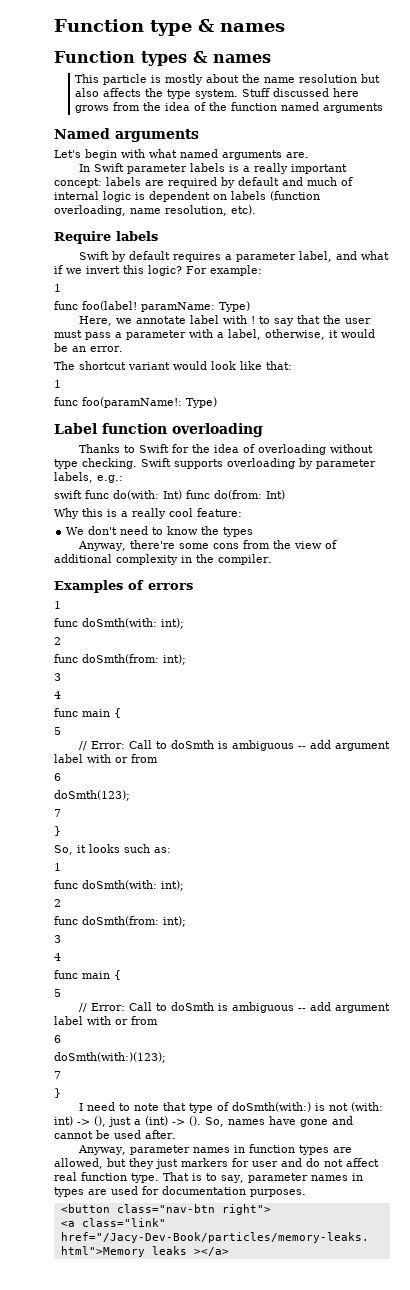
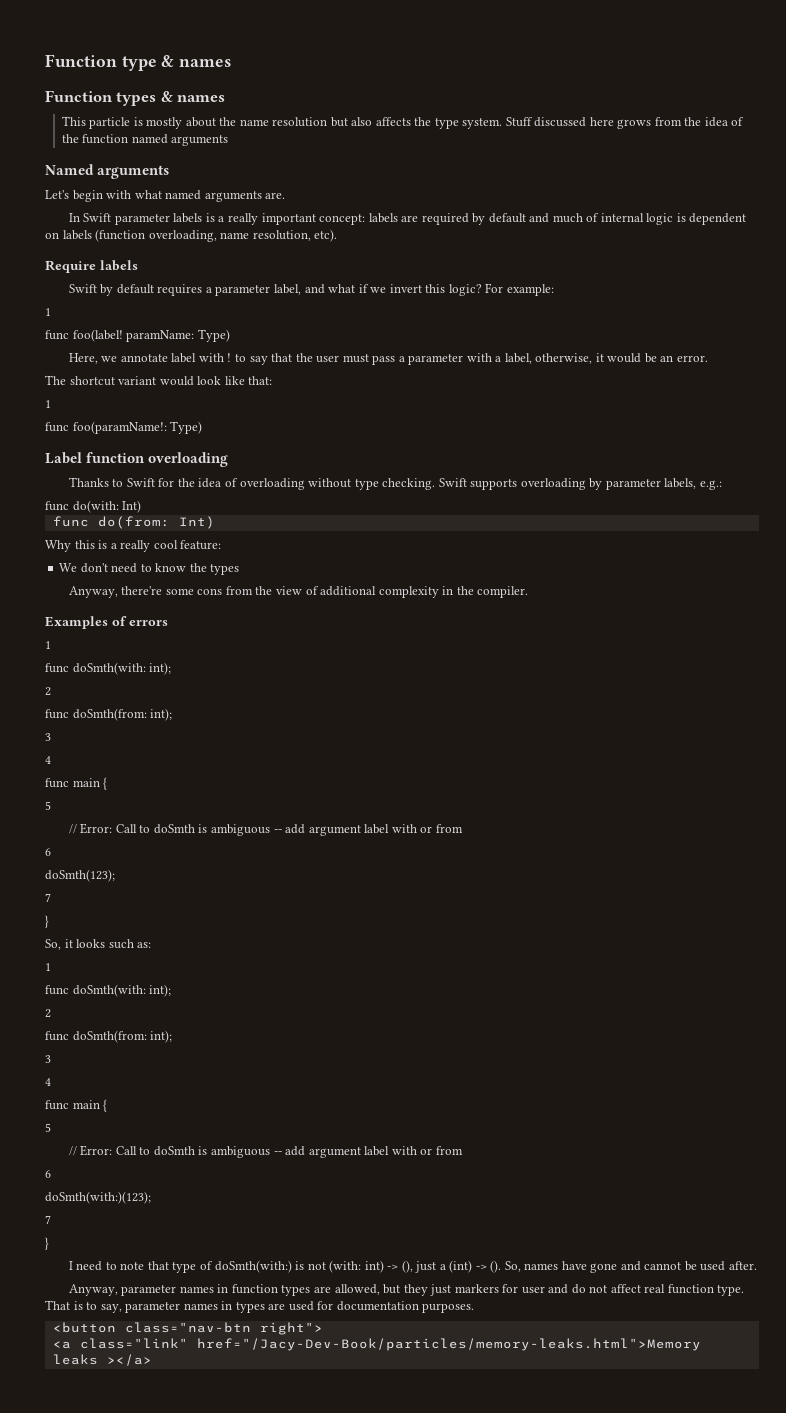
[54,490,82,499] swift -> (722, 485) none
(182, 495) none -> (142, 506) //

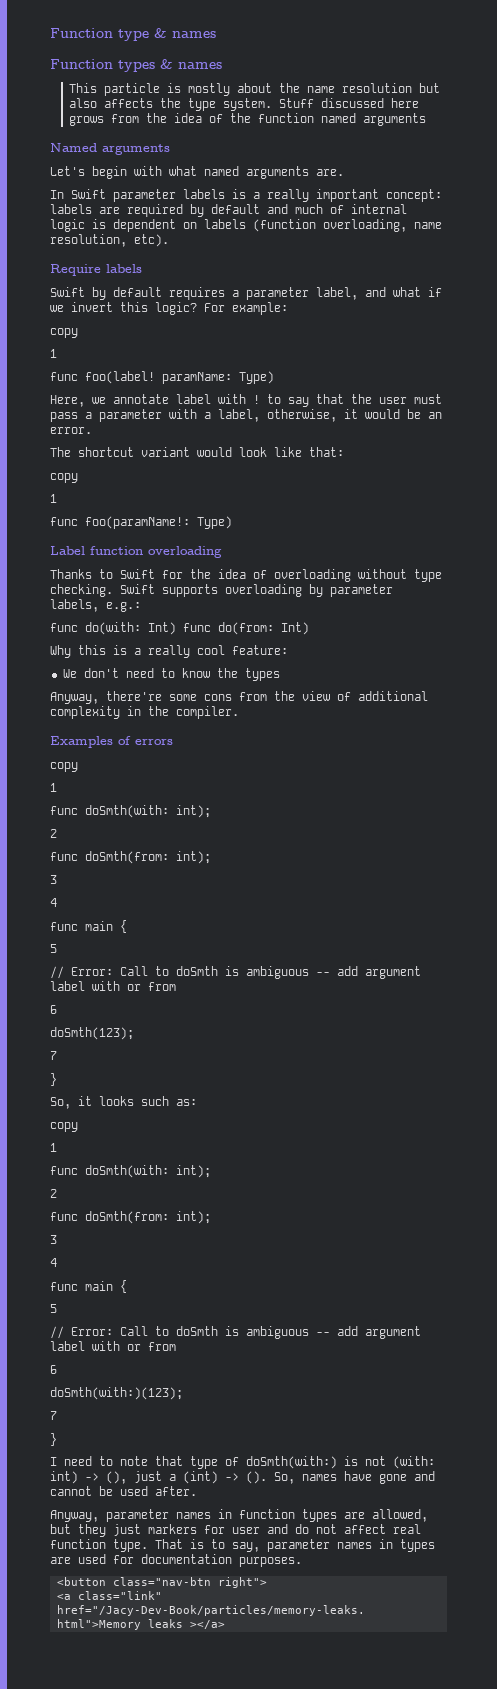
(554, 290) none -> [50,328,78,338] // copy
(273, 380) none -> [50,473,78,483] // copy
(142, 506) // -> (176, 628) none
(168, 623) none -> [50,762,78,772] // copy
(152, 945) none -> [50,1122,78,1132] // copy

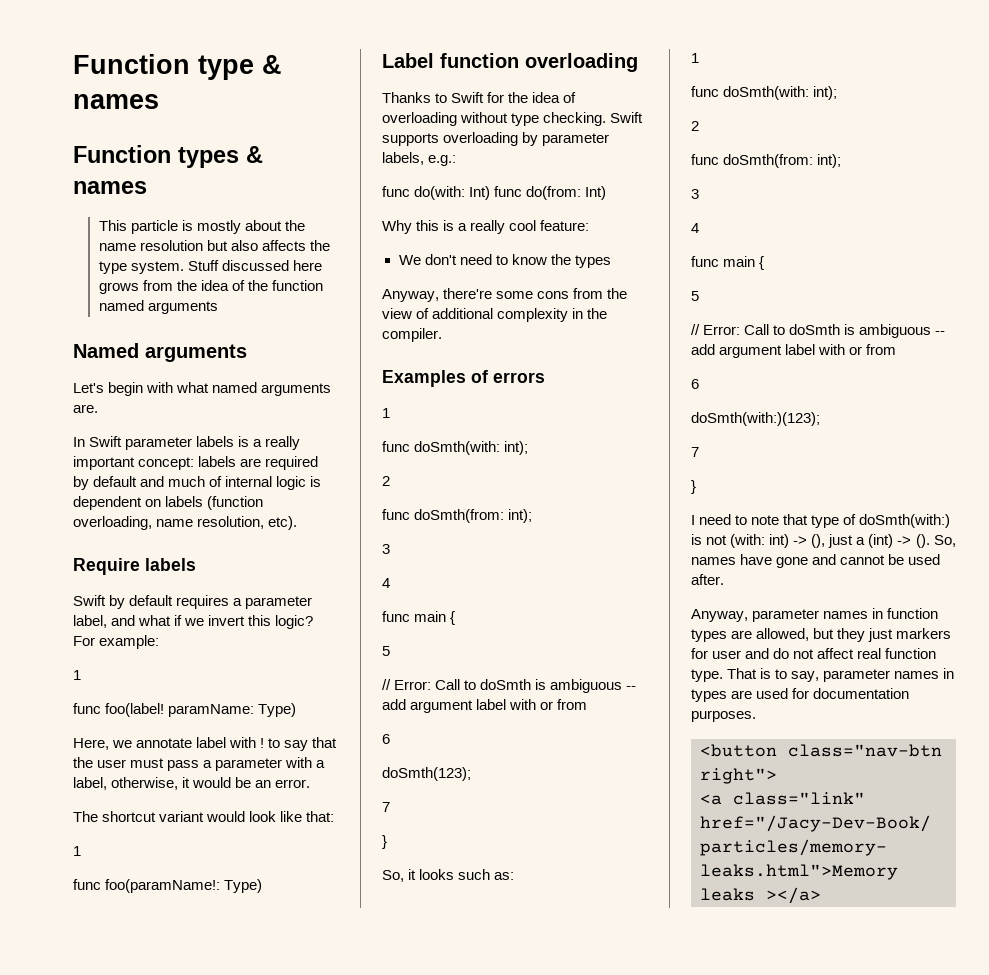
[50,328,78,338] // copy -> (160, 642) none
[50,473,78,483] // copy -> (335, 816) none
[50,762,78,772] // copy -> (545, 377) none
[50,1122,78,1132] // copy -> (515, 876) none

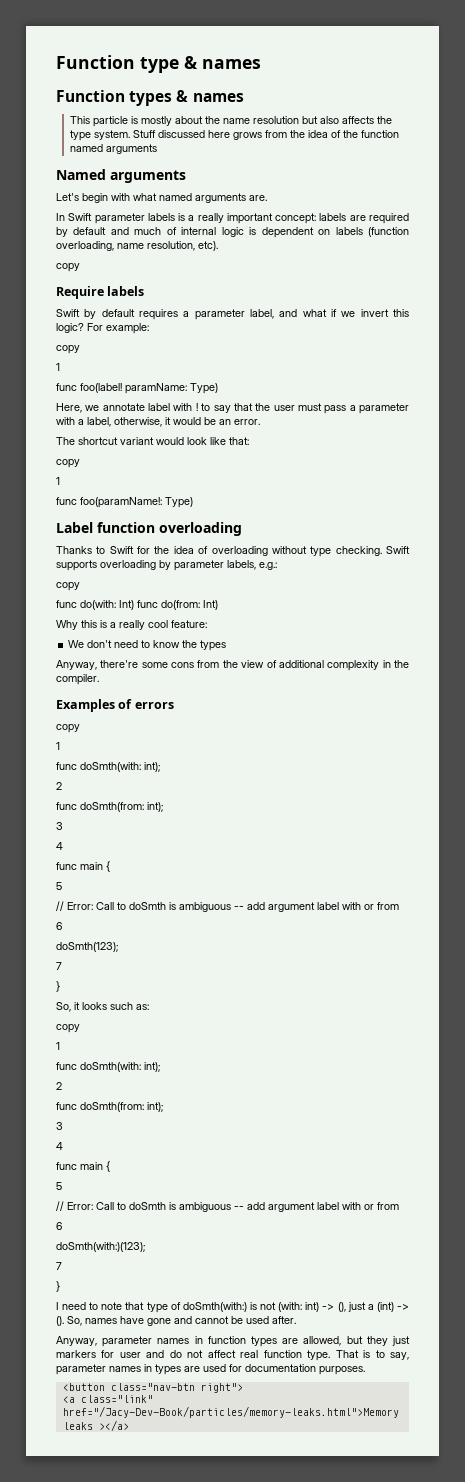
(298, 523) none -> [56,263,80,272] // copy
(160, 642) none -> [56,345,80,354] // copy
(335, 816) none -> [56,459,80,468] // copy
(457, 160) none -> [56,582,80,591] // copy
(545, 377) none -> [56,724,80,733] // copy
(515, 876) none -> [56,1024,80,1033] // copy

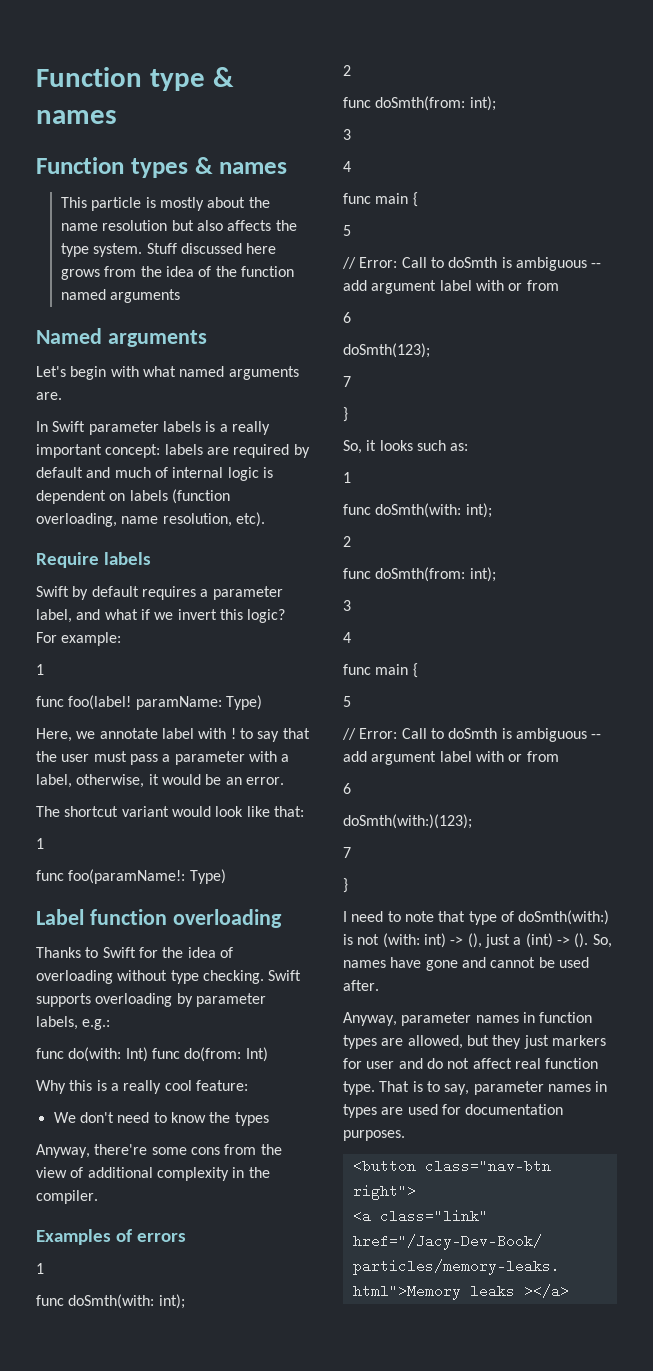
[56,263,80,272] // copy -> (265, 519) none
[56,345,80,354] // copy -> (122, 639) none
[56,459,80,468] // copy -> (304, 811) none
[56,582,80,591] // copy -> (111, 1024) none
[56,724,80,733] // copy -> (186, 1237) none
[56,1024,80,1033] // copy -> (469, 447) none

